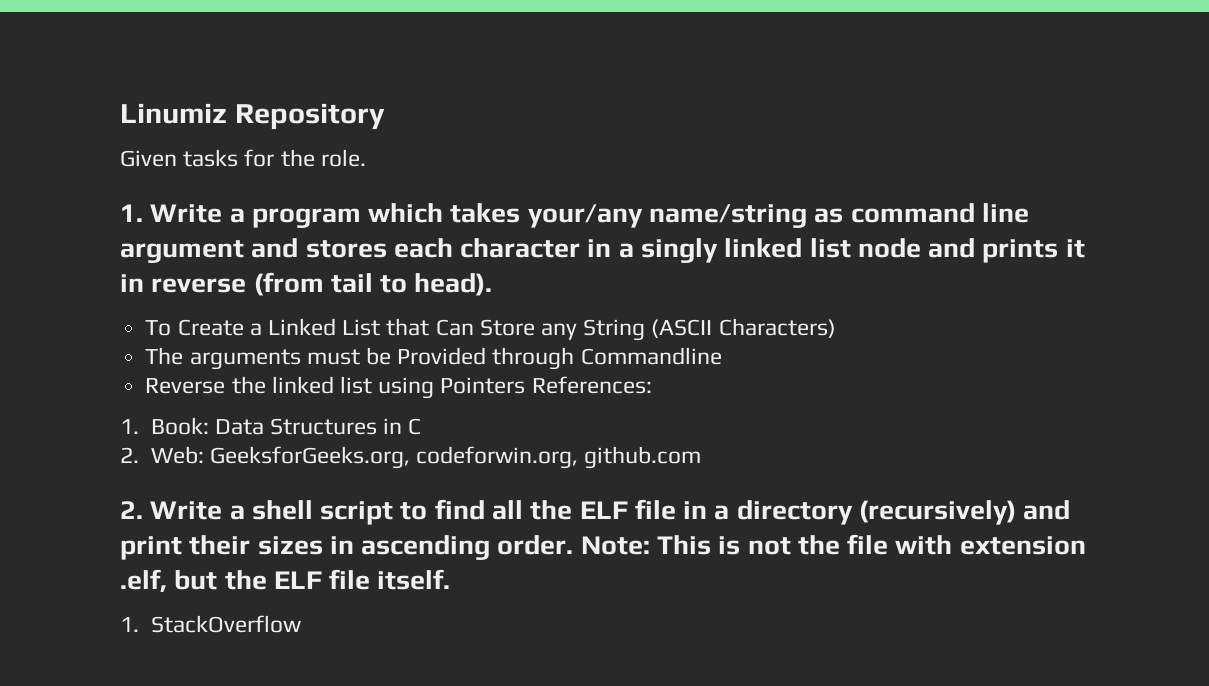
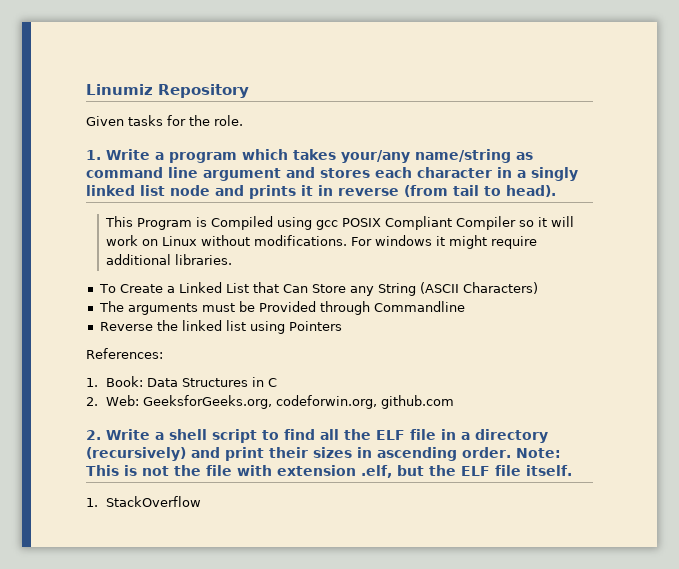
(493, 284) none -> [104,216,574,230] [105,235,537,249] [105,254,232,265] // This Program is Compiled using gcc POSIX Compliant Compiler so it will work on Linux without modifications. For windows it might require additional libraries.
(526, 385) none -> (342, 326) //

